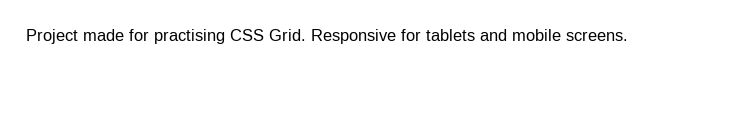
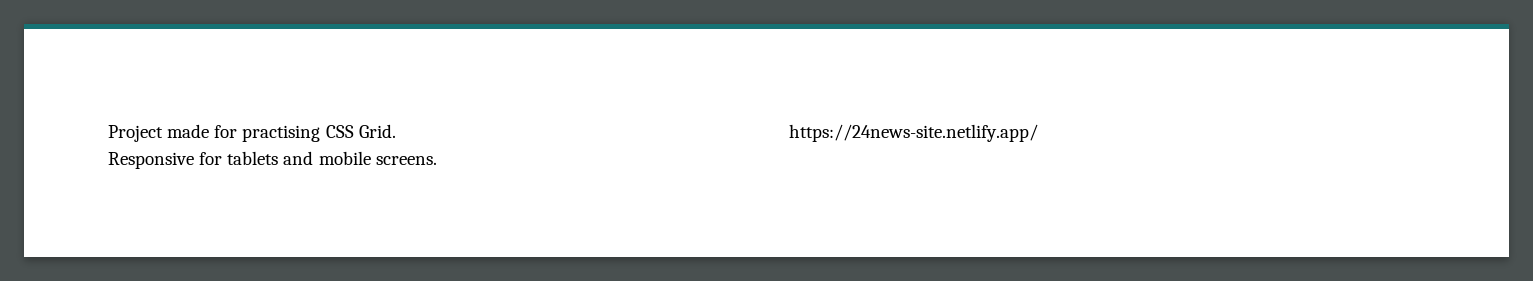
(306, 35) none -> (396, 131) //
(628, 36) none -> [789,124,1038,142] // https://24news-site.netlify.app/

